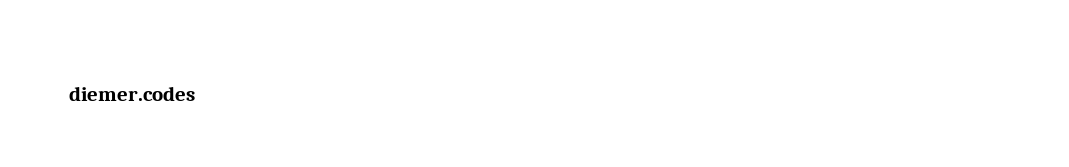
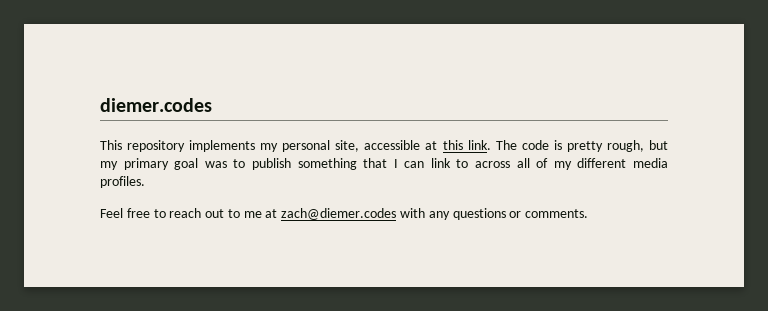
(195, 93) none -> [100,140,668,152] [100,158,668,170] [100,176,145,188] [100,208,589,220] // This repository implements my personal site, accessible at this link. The code is pretty rough, but my primary goal was to publish something that I can link to across all of my different media profiles. // Feel free to reach out to me at zach@diemer.codes with any questions or comments.

